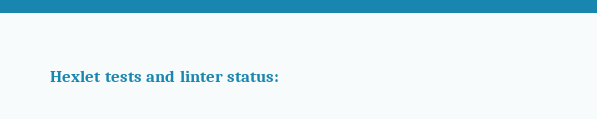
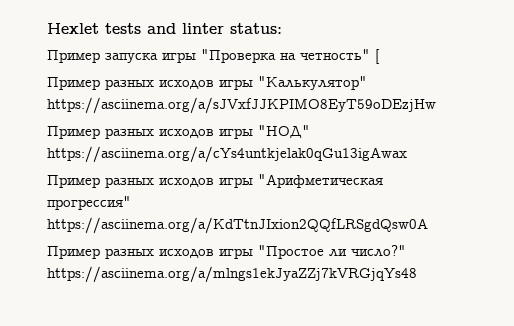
(280, 77) none -> [47,49,379,64] [47,76,367,90] [47,97,436,114] [47,125,310,139] [47,146,407,163] [47,174,383,188] [47,196,131,210] [47,217,428,234] [47,245,406,259] [47,266,417,283] // Пример запуска игры "Проверка на четность" [ // Пример разных исходов игры "Калькулятор" https://asciinema.org/a/sJVxfJJKPIMO8EyT59oDEzjHw // Пример разных исходов игры "НОД" https://asciinema.org/a/cYs4untkjelak0qGu13igAwax // Пример разных исходов игры "Арифметическая прогрессия" https://asciinema.org/a/KdTtnJIxion2QQfLRSgdQsw0A // Пример разных исходов игры "Простое ли число?" https://asciinema.org/a/mlngs1ekJyaZZj7kVRGjqYs48

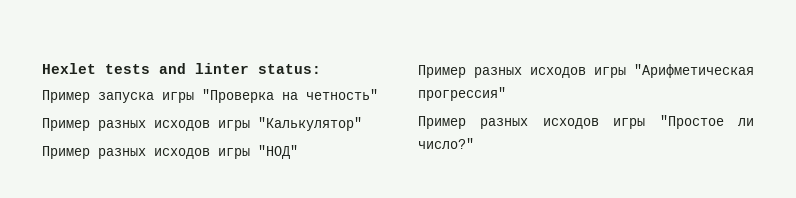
[375,49,379,64] [ -> (378, 94) none
[47,97,436,114] https://asciinema.org/a/sJVxfJJKPIMO8EyT59oDEzjHw -> (362, 124) none
[47,146,407,163] https://asciinema.org/a/cYs4untkjelak0qGu13igAwax -> (298, 152) none
[47,217,428,234] https://asciinema.org/a/KdTtnJIxion2QQfLRSgdQsw0A -> (506, 94) none
[47,266,417,283] https://asciinema.org/a/mlngs1ekJyaZZj7kVRGjqYs48 -> (474, 143) none

